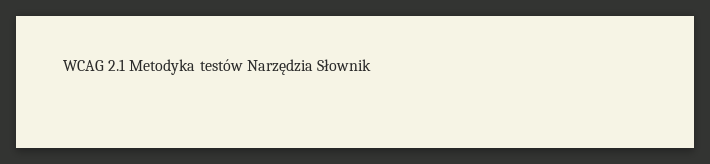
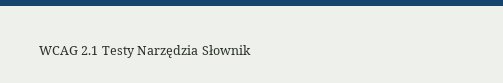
[129,59,243,75] Metodyka testów -> [101,46,135,58] Testy

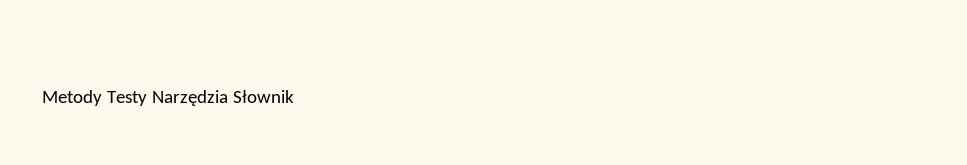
[39,46,99,55] WCAG 2.1 -> [42,90,102,106] Metody

